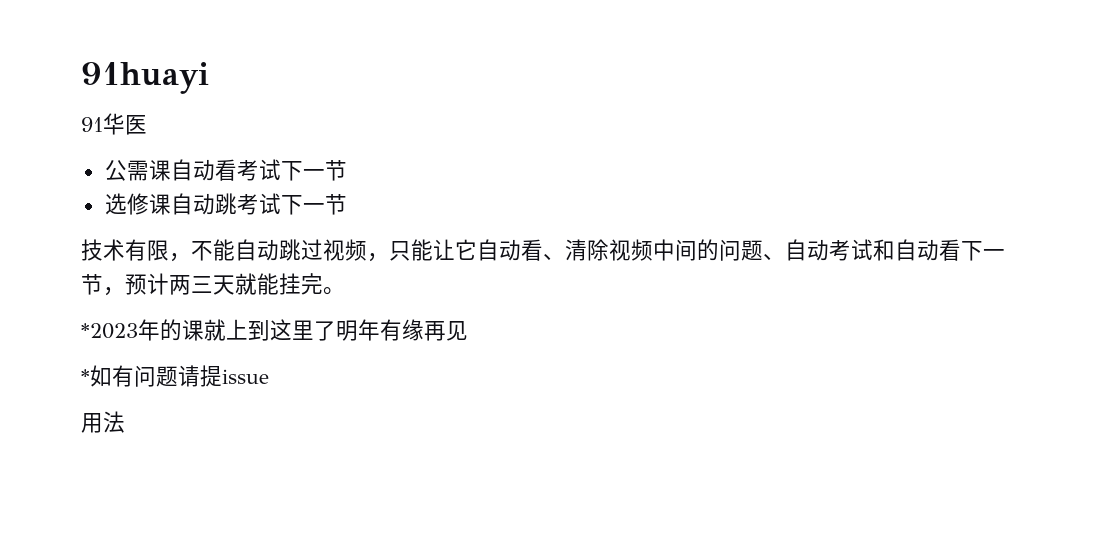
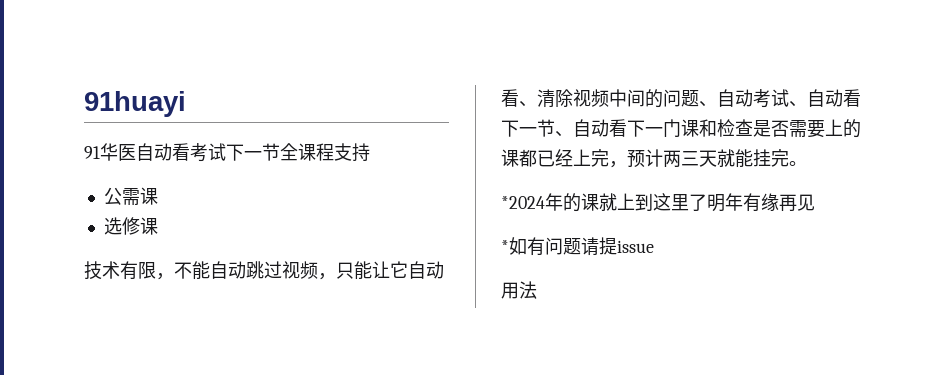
[104,160,171,181] // 公需课 -> (136, 152) none
[104,193,347,215] // 选修课自动跳考试下一节 -> [280,143,370,162] [103,187,158,205] [103,217,158,235] 全课程支持 // 公需课 // 选修课
[873,239,895,261] 和 -> [789,101,807,107] 、
(103, 284) none -> [555,119,861,138] [501,149,609,167] 、自动看下一门课和检查是否需要上的课都已经上完
[81,323,138,339] *2023 -> [501,196,545,209] *2024

